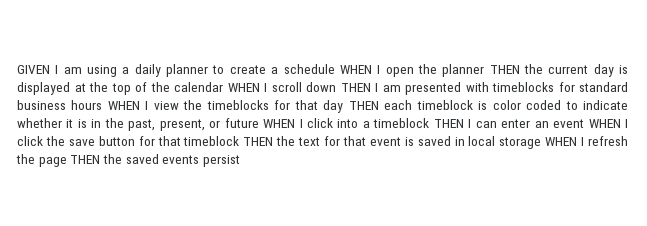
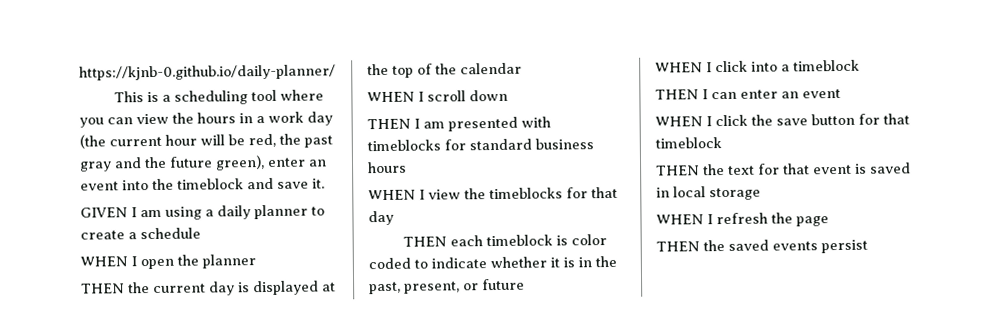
(17, 69) none -> [79,64,336,81] [113,89,324,105] [79,111,333,128] [79,133,333,149] [79,155,327,172] [80,177,325,191] https://kjnb-0.github.io/daily-planner/ // This is a scheduling tool where you can view the hours in a work day (the current hour will be red, the past gray and the future green), enter an event into the timeblock and save it. //
(335, 69) none -> (201, 233) //
(485, 70) none -> (256, 261) //
(223, 87) none -> (522, 68) //
(336, 87) none -> (508, 95) //
(103, 105) none -> (407, 167) //
(344, 106) none -> (394, 218) //
(259, 123) none -> (525, 284) //
(430, 123) none -> (860, 65) //
(585, 123) none -> (841, 93) //
(240, 141) none -> (722, 143) //
(542, 143) none -> (761, 194) //
(67, 162) none -> (829, 221) //

